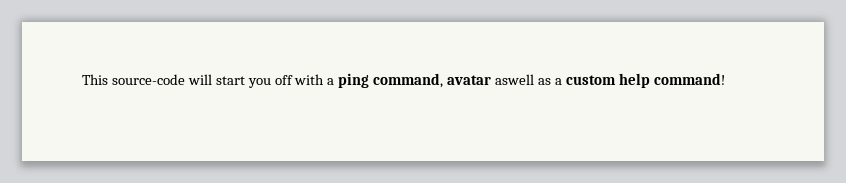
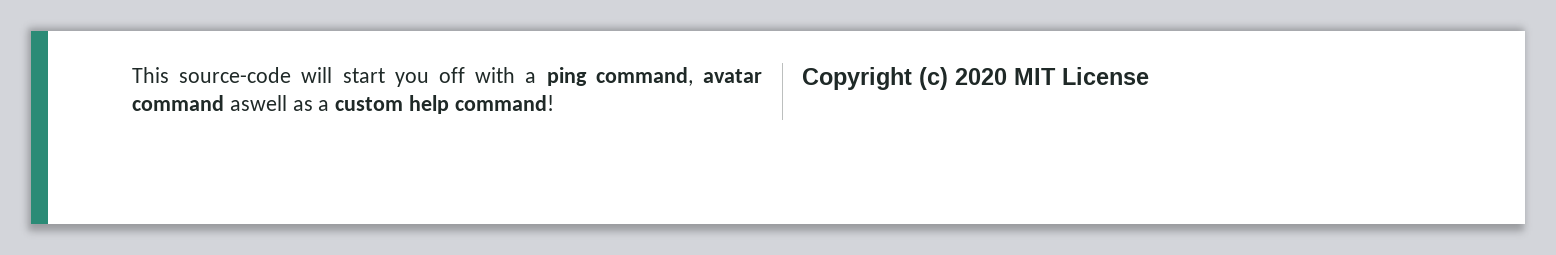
(492, 80) none -> [132,95,224,111] command
(725, 79) none -> [802,67,1149,90] // Copyright (c) 2020 MIT License

